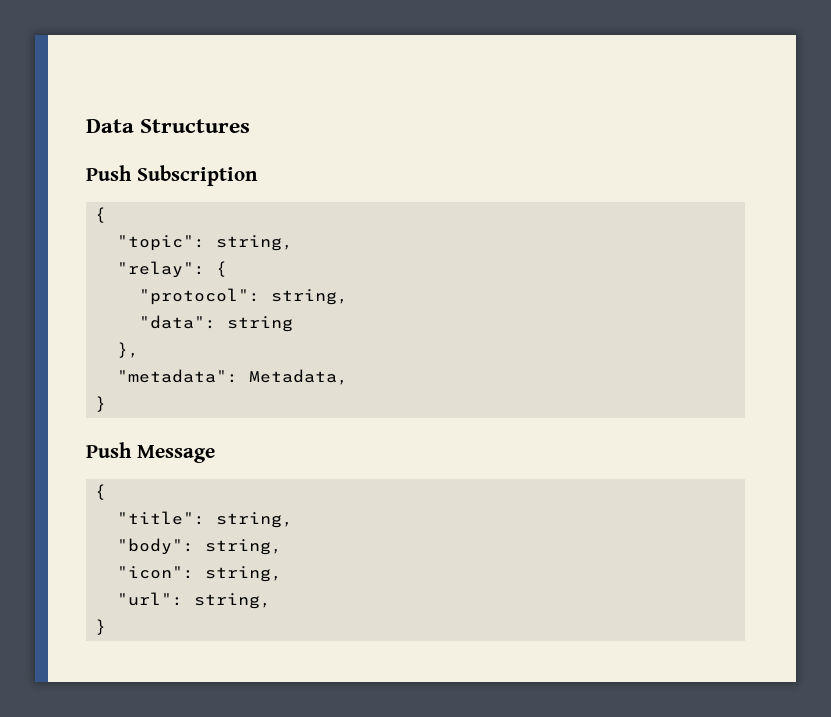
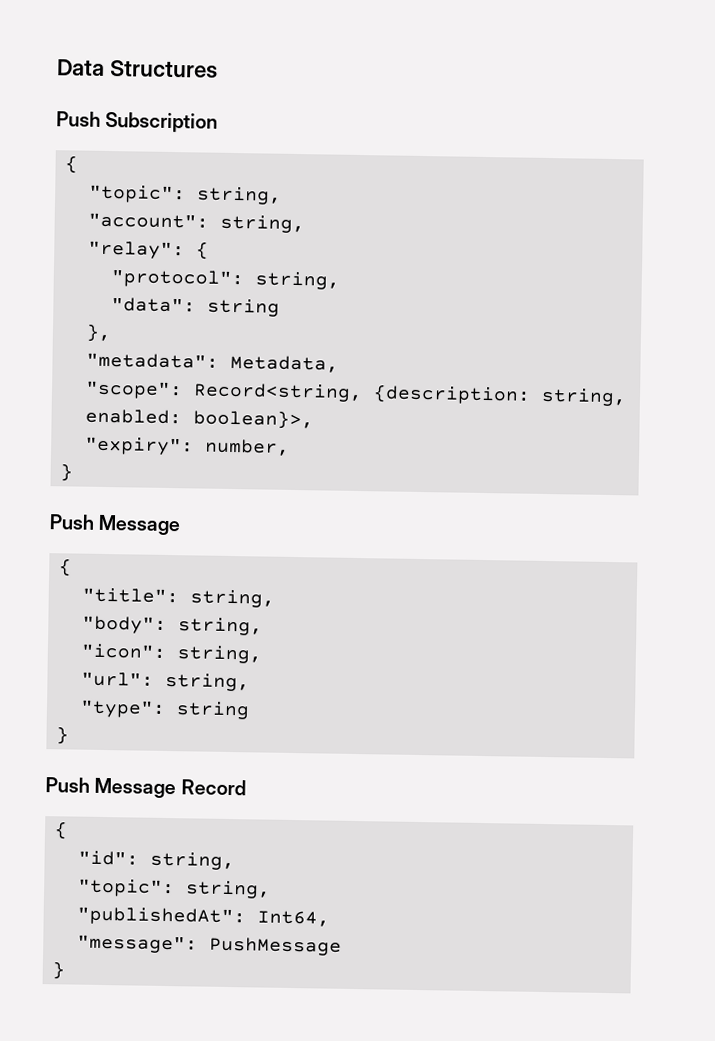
(294, 243) none -> [87,212,305,234] // "account": string,
(349, 377) none -> [84,380,627,407] [84,408,314,430] [84,436,290,456] // "scope": Record<string, {description: string, enabled: boolean}>, // "expiry": number,
[95,619,107,635] // } -> [79,699,250,720] [55,726,69,745] [45,777,246,799] [53,821,68,840] [77,850,235,871] [77,878,271,899] [76,906,330,927] [76,934,342,956] [51,961,65,980] // "type": string // } // Push Message Record // { // "id": string, // "topic": string, // "publishedAt": Int64, // "message": PushMessage // }

